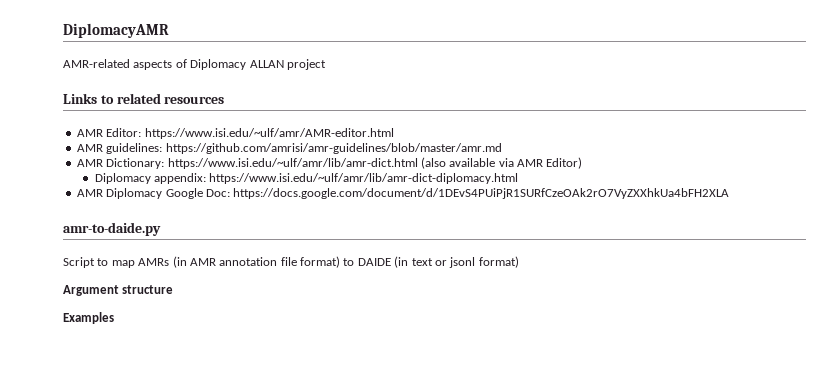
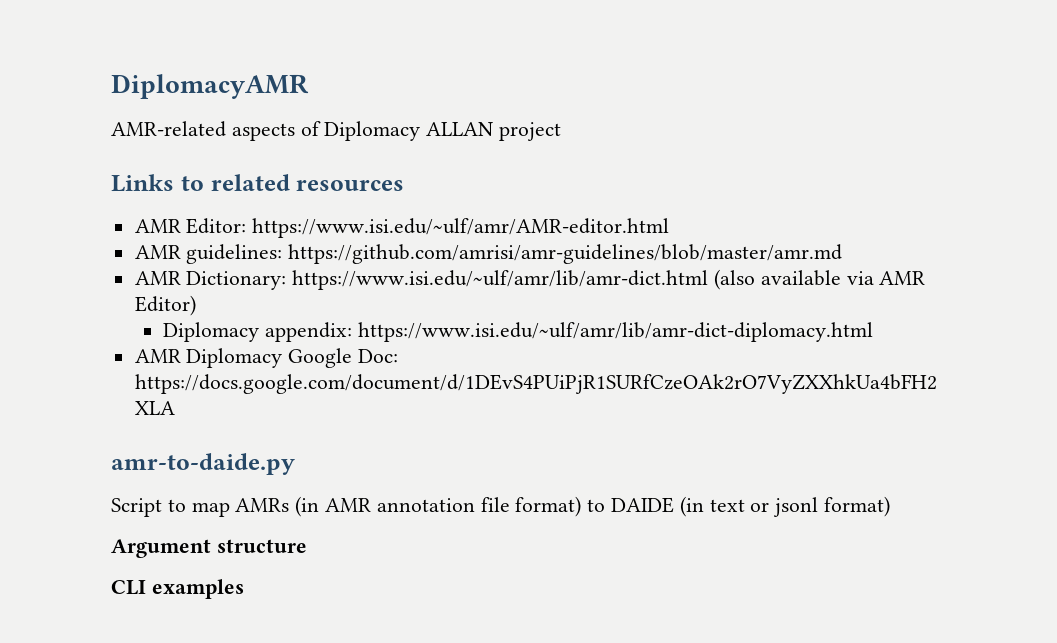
[63,312,114,324] Examples -> [111,579,244,599] CLI examples

